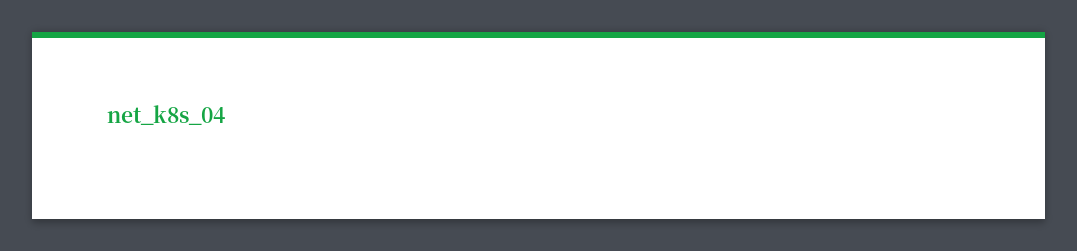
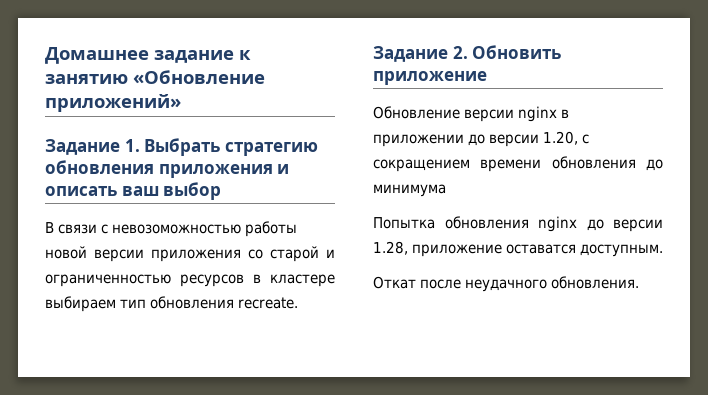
[107,105,225,125] net_k8s_04 -> [45,47,251,64] [45,70,265,84] [45,94,181,112] [45,138,318,156] [45,160,290,178] [45,182,222,200] [45,221,297,237] [45,246,335,262] [45,274,335,287] [45,296,298,312] [373,45,562,62] [373,71,487,85] [373,106,569,122] [373,131,589,147] [373,156,663,172] [373,184,446,197] [373,216,663,232] [373,241,663,257] [373,276,639,292] Домашнее задание к занятию «Обновление приложений» // Задание 1. Выбрать стратегию обновления приложения и описать ваш выбор // В связи с невозоможностью работы новой версии приложения со старой и ограниченностью ресурсов в кластере выбираем тип обновления recreate. // Задание 2. Обновить приложение // Обновление версии nginx в приложении до версии 1.20, с сокращением времени обновления до минимума // Попытка обновления nginx до версии 1.28, приложение оставатся доступным. // Откат после неудачного обновления.

